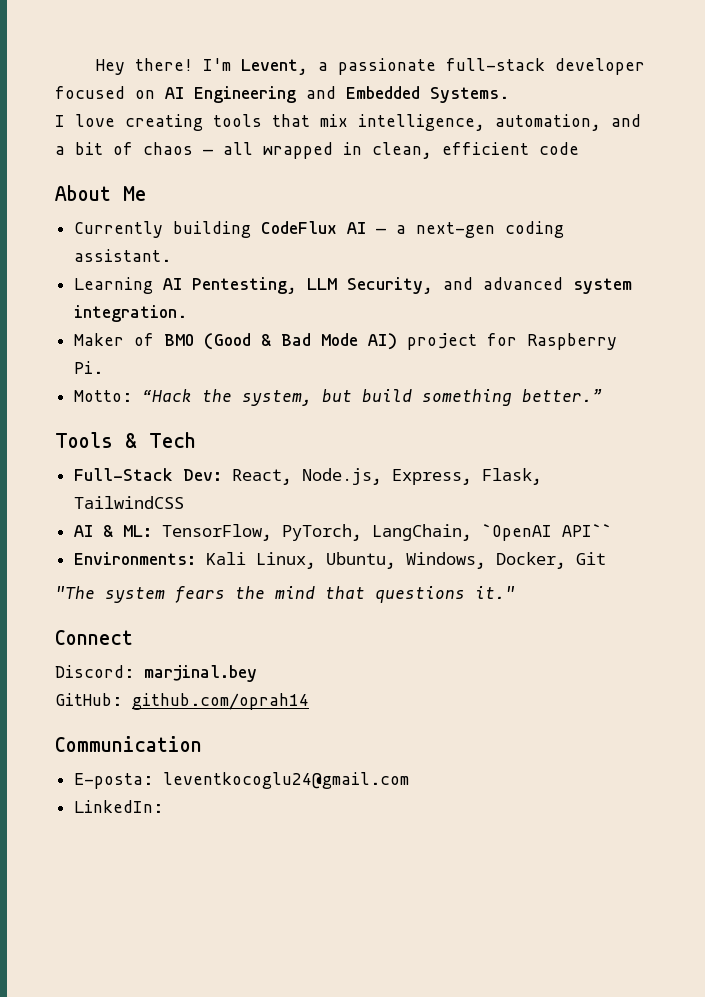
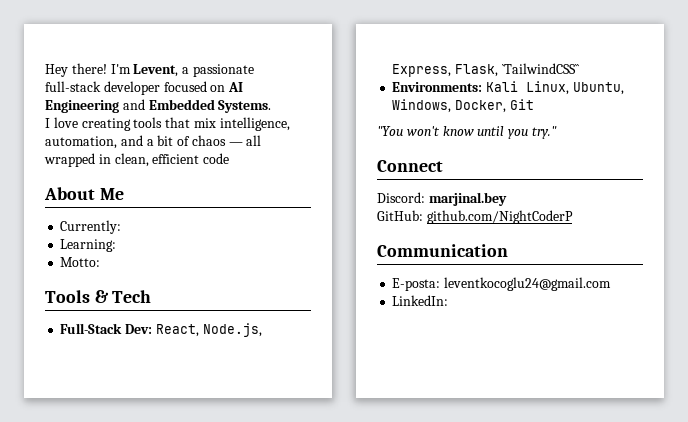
[74,221,565,238] [74,249,172,262] [74,277,633,294] [74,305,188,322] [74,333,618,350] [74,361,104,374] [74,389,603,406] Currently building CodeFlux AI — a next-gen coding assistant. // Learning AI Pentesting, LLM Security, and advanced system integration. // Maker of BMO (Good & Bad Mode AI) project for Raspberry Pi. // Motto: “Hack the system, but build something better.” -> [60,220,122,234] [60,239,117,252] [60,257,101,267] Currently: // Learning: // Motto:
[74,496,185,509] [74,524,613,541] TailwindCSS // AI & ML: TensorFlow, PyTorch, LangChain, `OpenAI API`` -> [501,63,580,74] `TailwindCSS``
[55,586,515,603] "The system fears the mind that questions it." -> [377,126,557,139] "You won't know until you try."
[132,693,309,710] github.com/oprah14 -> [426,210,573,224] github.com/NightCoderP

